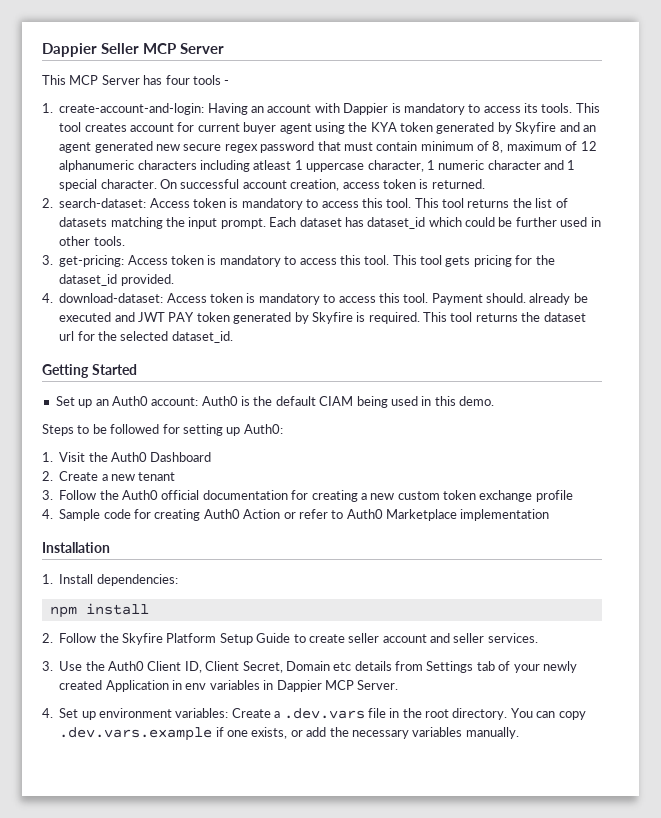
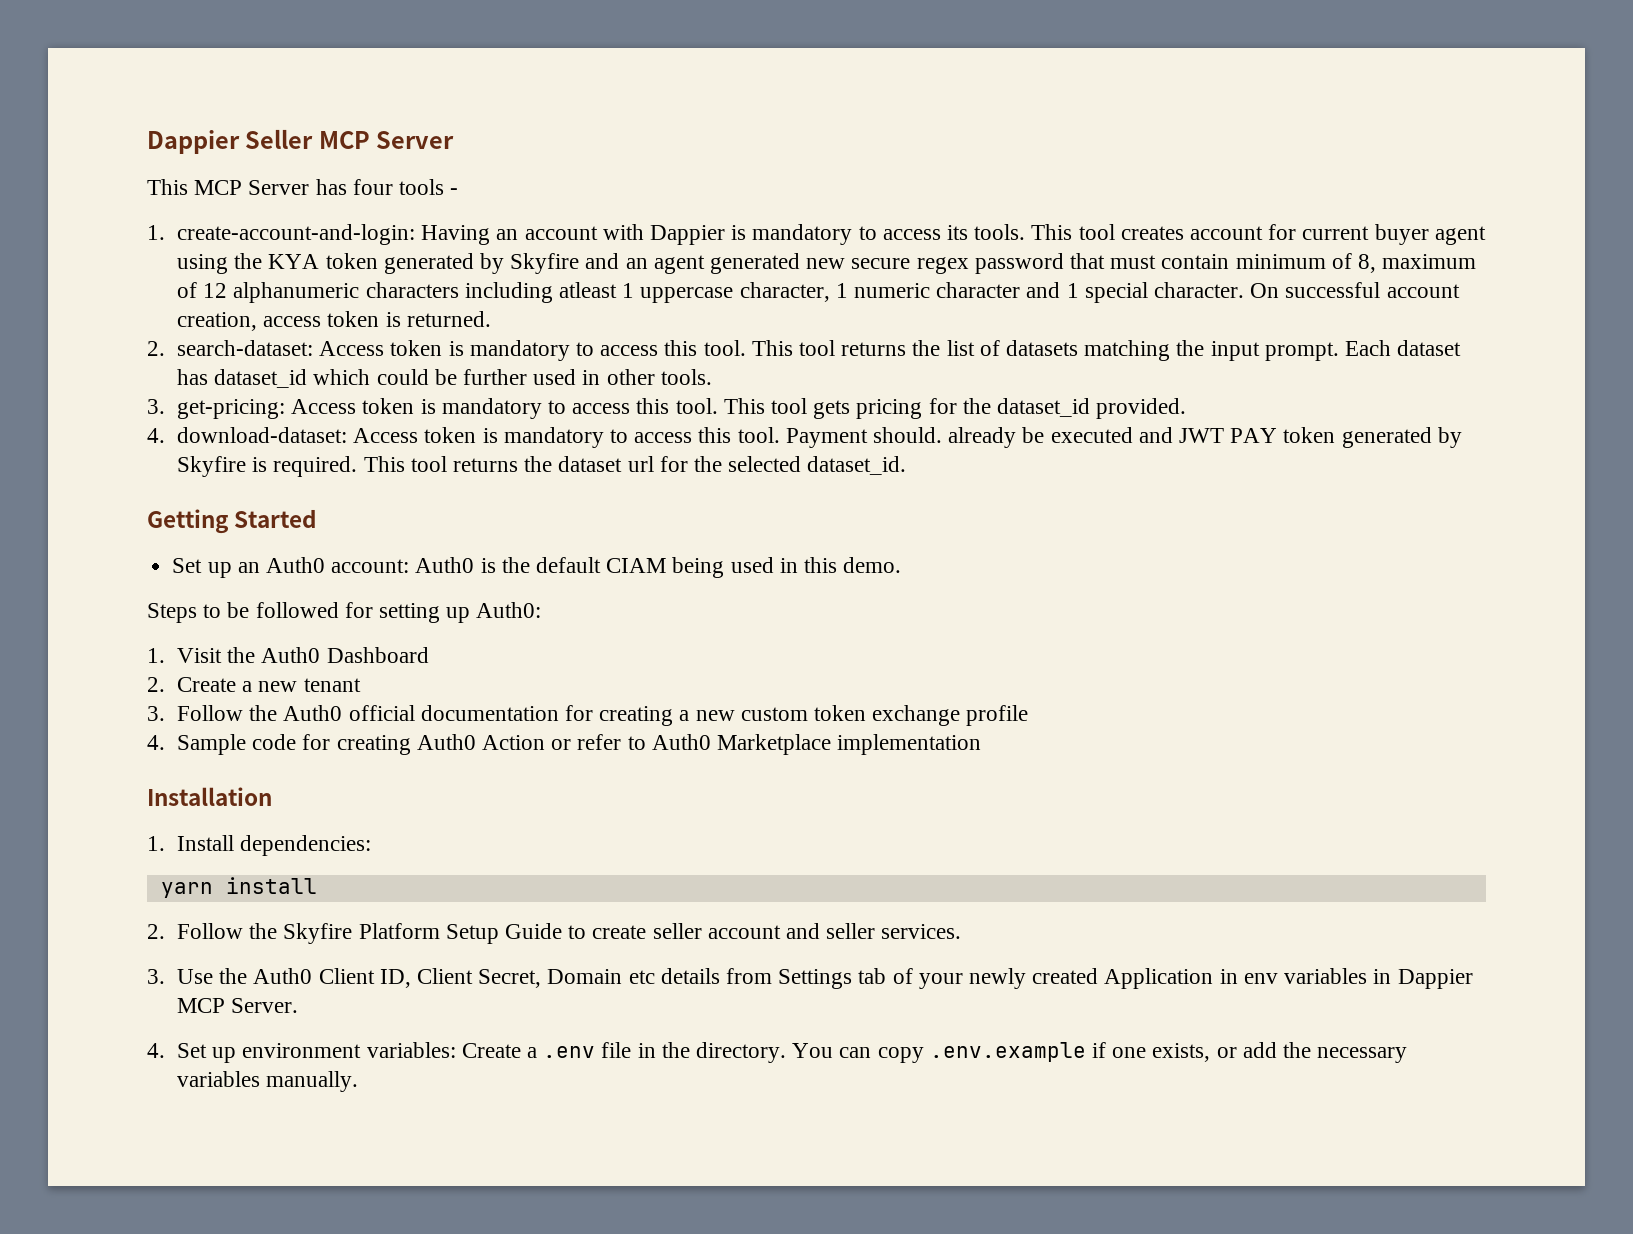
[49,606,77,618] npm -> [160,882,213,898] yarn
[283,708,365,719] .dev.vars -> [543,1046,596,1058] .env
[425,709,449,718] root -> (690, 1050) none
[59,727,213,741] .dev.vars.example -> [929,1042,1086,1062] .env.example

